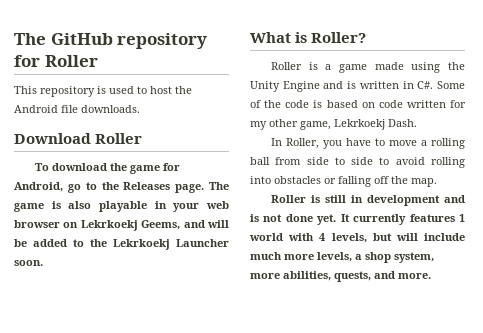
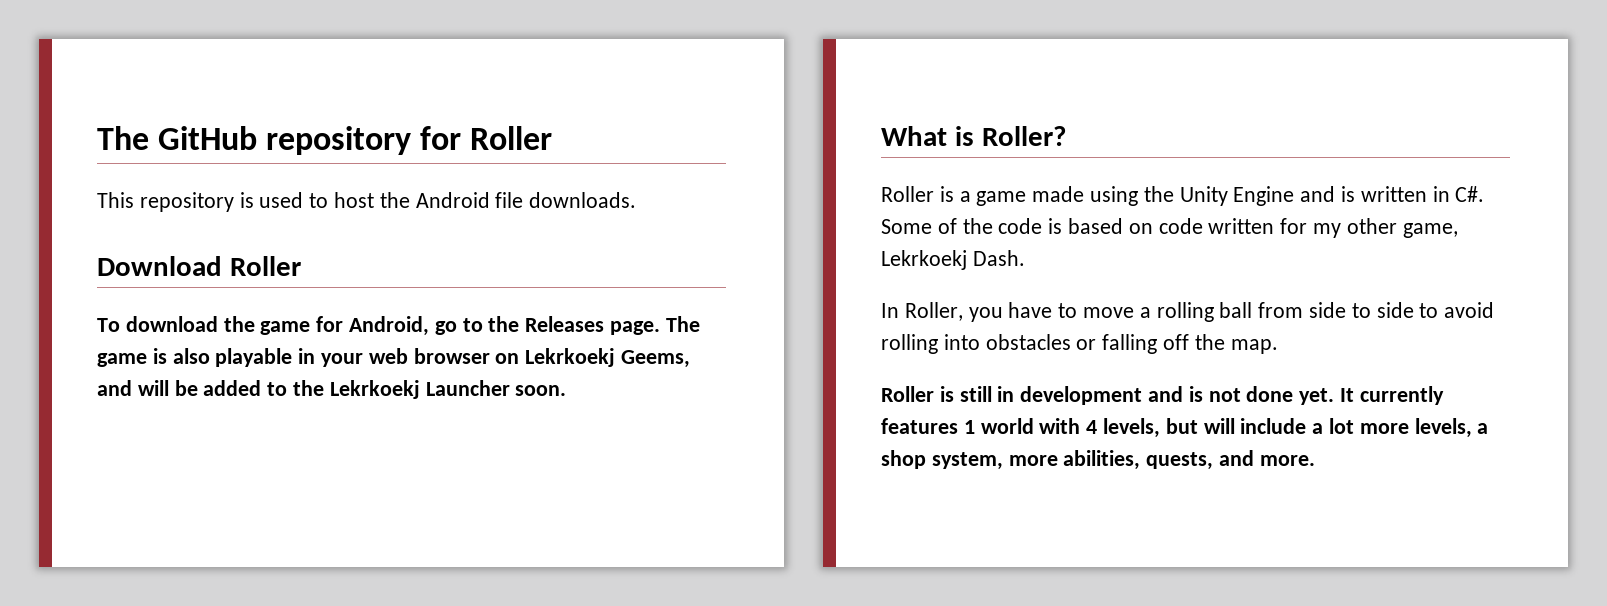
[250,252,282,260] much -> [1312,418,1355,434] a lot

